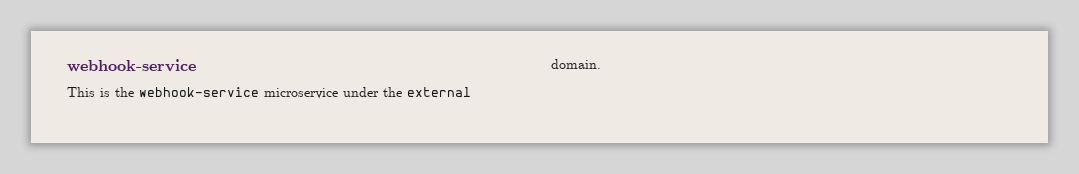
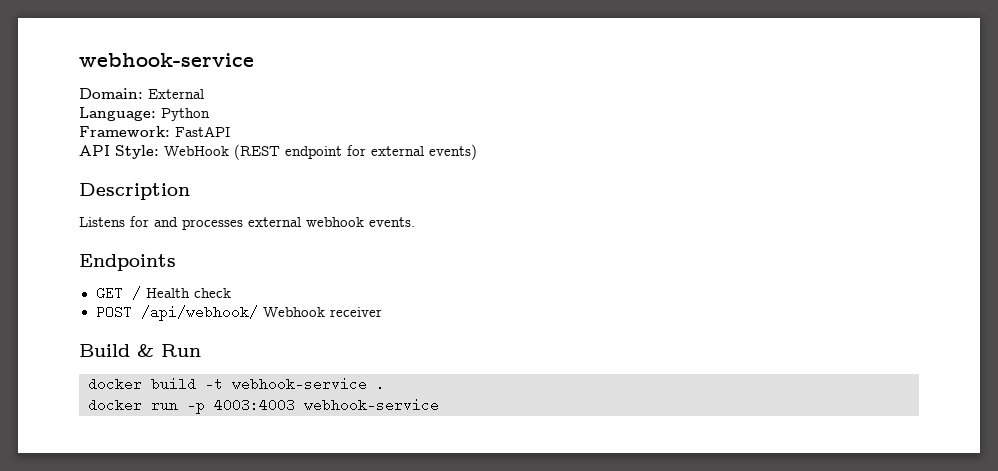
[67,87,471,99] [551,59,601,69] This is the webhook-service microservice under the external domain. -> [79,88,204,99] [79,107,210,121] [79,126,230,137] [79,144,477,160] [79,183,190,200] [79,216,415,230] [79,254,176,271] [95,286,231,300] [95,305,382,321] [79,344,201,357] [88,377,385,391] [88,398,439,414] Domain: External // Language: Python // Framework: FastAPI // API Style: WebHook (REST endpoint for external events) // Description // Listens for and processes external webhook events. // Endpoints // GET / Health check // POST /api/webhook/ Webhook receiver // Build & Run // docker build -t webhook-service . // docker run -p 4003:4003 webhook-service

